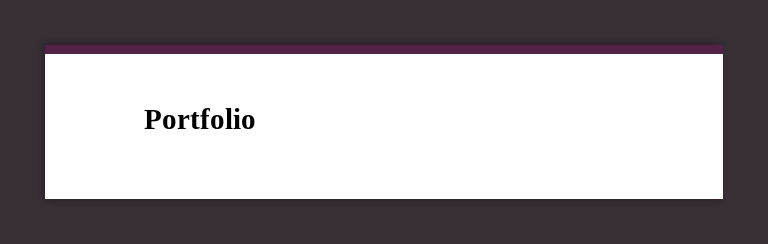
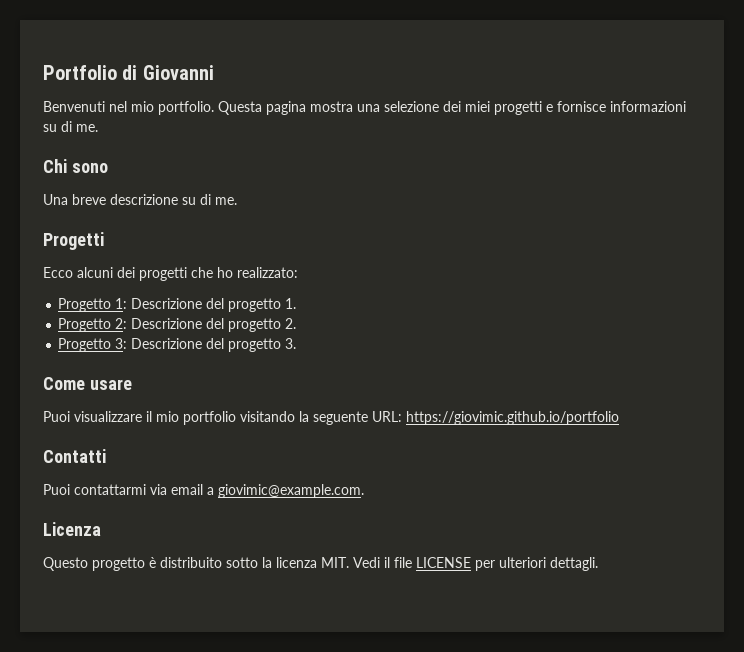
(256, 118) none -> [122,65,214,80] [43,101,686,115] [43,121,98,132] [43,159,108,173] [43,194,237,205] [43,232,104,250] [43,267,298,281] [58,298,297,312] [58,318,297,332] [58,338,297,352] [43,377,132,390] [43,411,619,425] [43,449,106,463] [43,484,364,498] [43,522,101,536] [43,557,598,571] di Giovanni // Benvenuti nel mio portfolio. Questa pagina mostra una selezione dei miei progetti e fornisce informazioni su di me. // Chi sono // Una breve descrizione su di me. // Progetti // Ecco alcuni dei progetti che ho realizzato: // Progetto 1: Descrizione del progetto 1. // Progetto 2: Descrizione del progetto 2. // Progetto 3: Descrizione del progetto 3. // Come usare // Puoi visualizzare il mio portfolio visitando la seguente URL: https://giovimic.github.io/portfolio // Contatti // Puoi contattarmi via email a giovimic@example.com. // Licenza // Questo progetto è distribuito sotto la licenza MIT. Vedi il file LICENSE per ulteriori dettagli.

